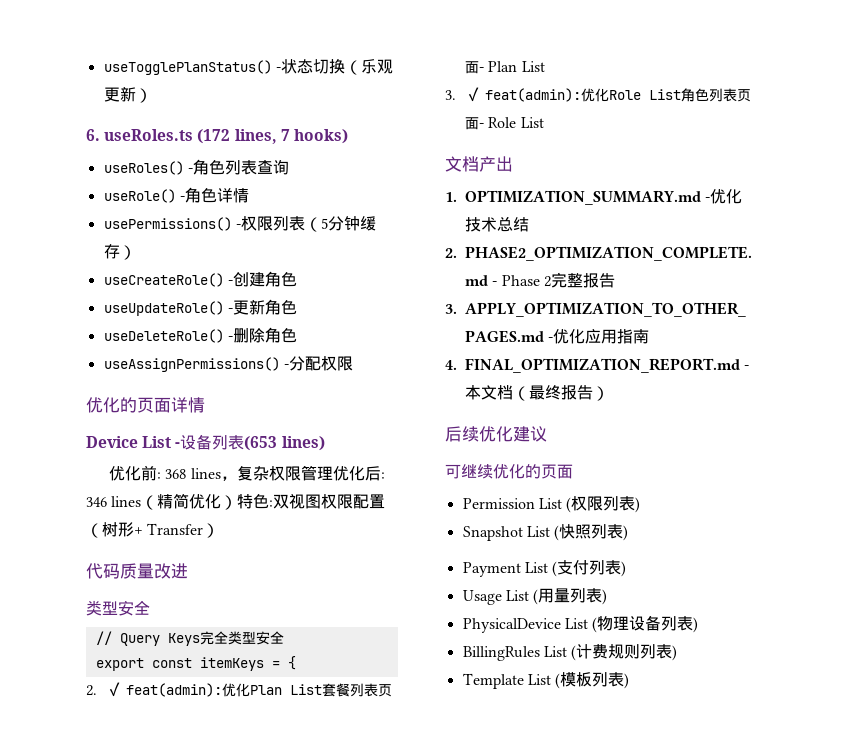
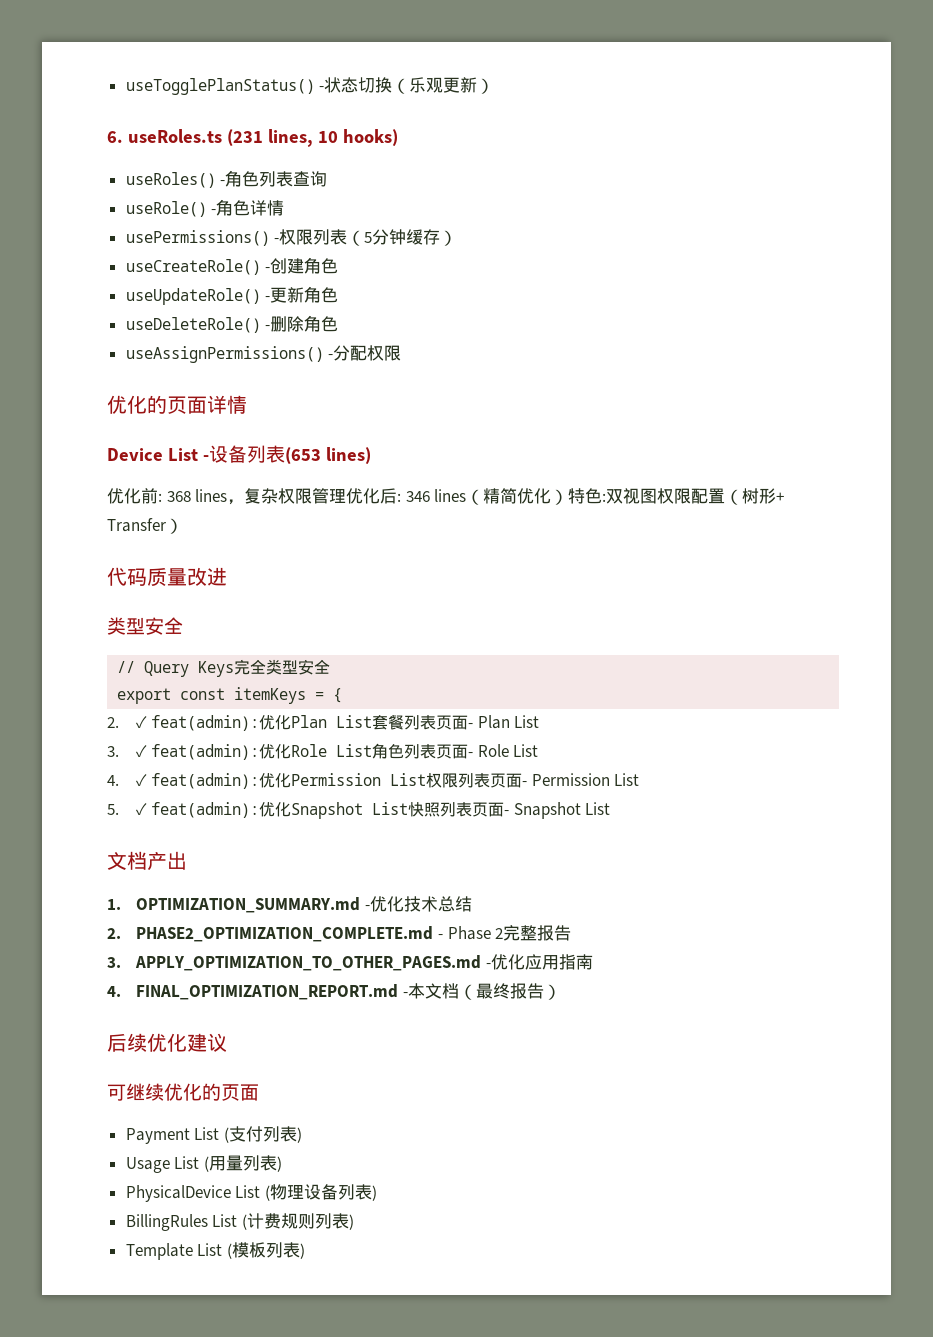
[197,129,290,144] (172 lines, 7 -> [226,129,338,147] (231 lines, 10
(544, 122) none -> [107,773,640,789] [107,802,611,819] // 4. ✓ feat(admin):优化Permission List权限列表页面- Permission List // 5. ✓ feat(admin):优化Snapshot List快照列表页面- Snapshot List
[462,496,641,513] [462,524,629,541] // Permission List (权限列表) // Snapshot List (快照列表) -> (259, 1092) none

